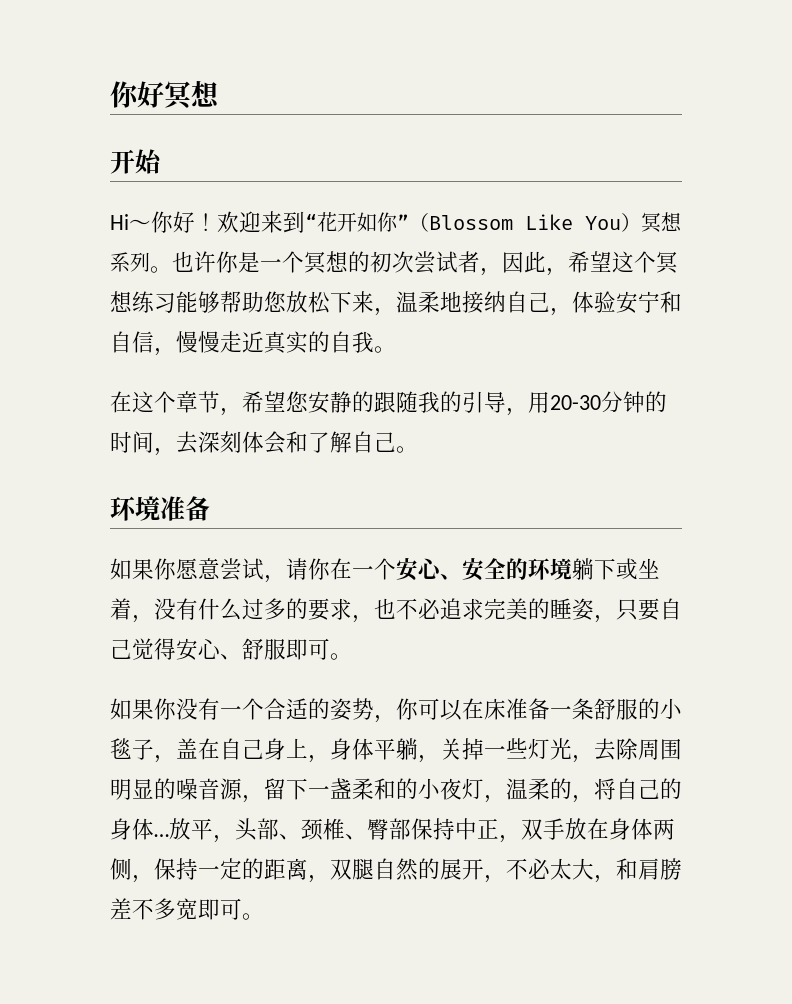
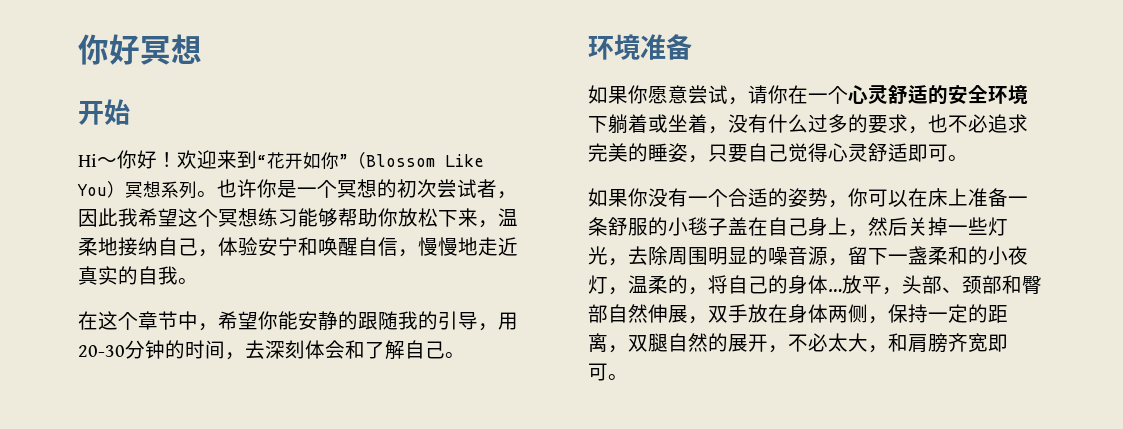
[546,268,568,276] ， -> [118,208,138,227] 我
[264,291,286,312] 您 -> [378,208,398,227] 你
(682, 302) none -> [318,237,358,256] 唤醒
(220, 342) none -> [458,237,478,256] 地
[220,391,308,416] ，希望您 -> [178,311,298,331] 中，希望你能
[396,558,616,581] 安心、安全的环境躺下 -> [848,85,1028,105] [588,114,648,134] 心灵舒适的安全环境下躺着
[176,638,286,661] 安心、舒服 -> [828,143,908,162] 心灵舒适
(506, 709) none -> [948,188,968,206] 上
[154,755,176,763] ， -> (728, 227) none
[330,738,440,763] 身体平躺， -> [868,217,908,236] 然后
[323,818,499,840] 椎、臀部保持中正 -> [982,275,1042,294] [588,304,688,323] 部和臀部自然伸展
[110,898,176,920] 差不多 -> [948,333,968,352] 齐

